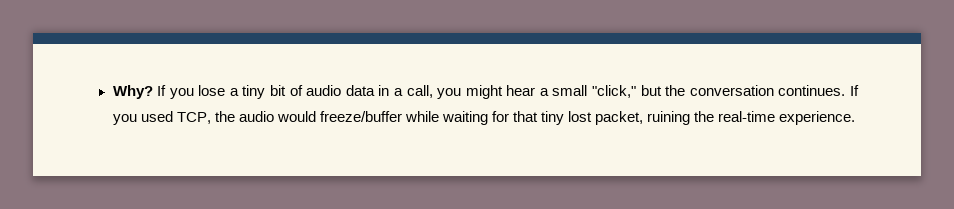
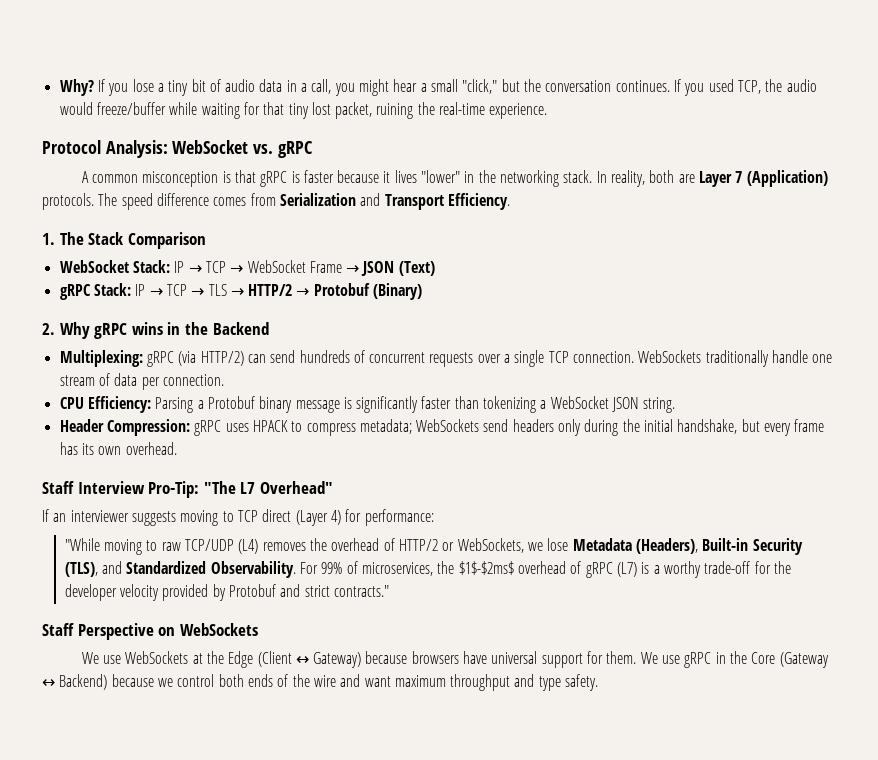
(856, 118) none -> [42,140,312,158] [81,170,828,187] [42,193,510,210] [42,232,206,249] [59,260,435,276] [59,283,423,300] [42,322,269,339] [59,350,833,367] [59,373,224,390] [59,396,676,413] [59,419,825,436] [59,442,177,455] [42,481,333,498] [42,509,434,526] [64,538,803,555] [64,561,791,578] [64,584,390,601] [42,623,258,640] [81,651,829,668] [42,674,599,691] // Protocol Analysis: WebSocket vs. gRPC // A common misconception is that gRPC is faster because it lives "lower" in the networking stack. In reality, both are Layer 7 (Application) protocols. The speed difference comes from Serialization and Transport Efficiency. // 1. The Stack Comparison // WebSocket Stack: IP → TCP → WebSocket Frame → JSON (Text) // gRPC Stack: IP → TCP → TLS → HTTP/2 → Protobuf (Binary) // 2. Why gRPC wins in the Backend // Multiplexing: gRPC (via HTTP/2) can send hundreds of concurrent requests over a single TCP connection. WebSockets traditionally handle one stream of data per connection. // CPU Efficiency: Parsing a Protobuf binary message is significantly faster than tokenizing a WebSocket JSON string. // Header Compression: gRPC uses HPACK to compress metadata; WebSockets send headers only during the initial handshake, but every frame has its own overhead. // Staff Interview Pro-Tip: "The L7 Overhead" // If an interviewer suggests moving to TCP direct (Layer 4) for performance: // "While moving to raw TCP/UDP (L4) removes the overhead of HTTP/2 or WebSockets, we lose Metadata (Headers), Built-in Security (TLS), and Standardized Observability. For 99% of microservices, the $1$-$2ms$ overhead of gRPC (L7) is a worthy trade-off for the developer velocity provided by Protobuf and strict contracts." // Staff Perspective on WebSockets // We use WebSockets at the Edge (Client ↔ Gateway) because browsers have universal support for them. We use gRPC in the Core (Gateway ↔ Backend) because we control both ends of the wire and want maximum throughput and type safety.

